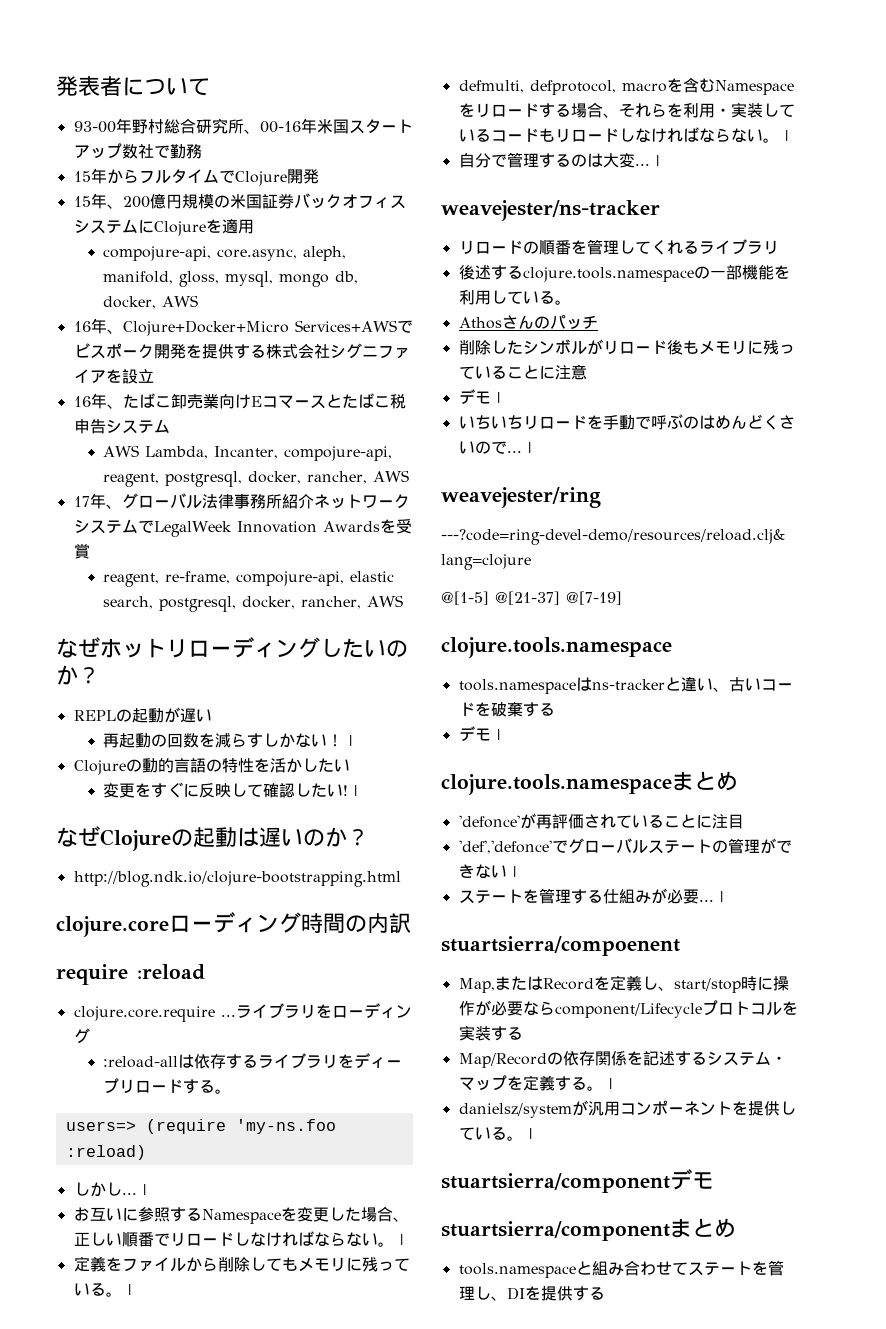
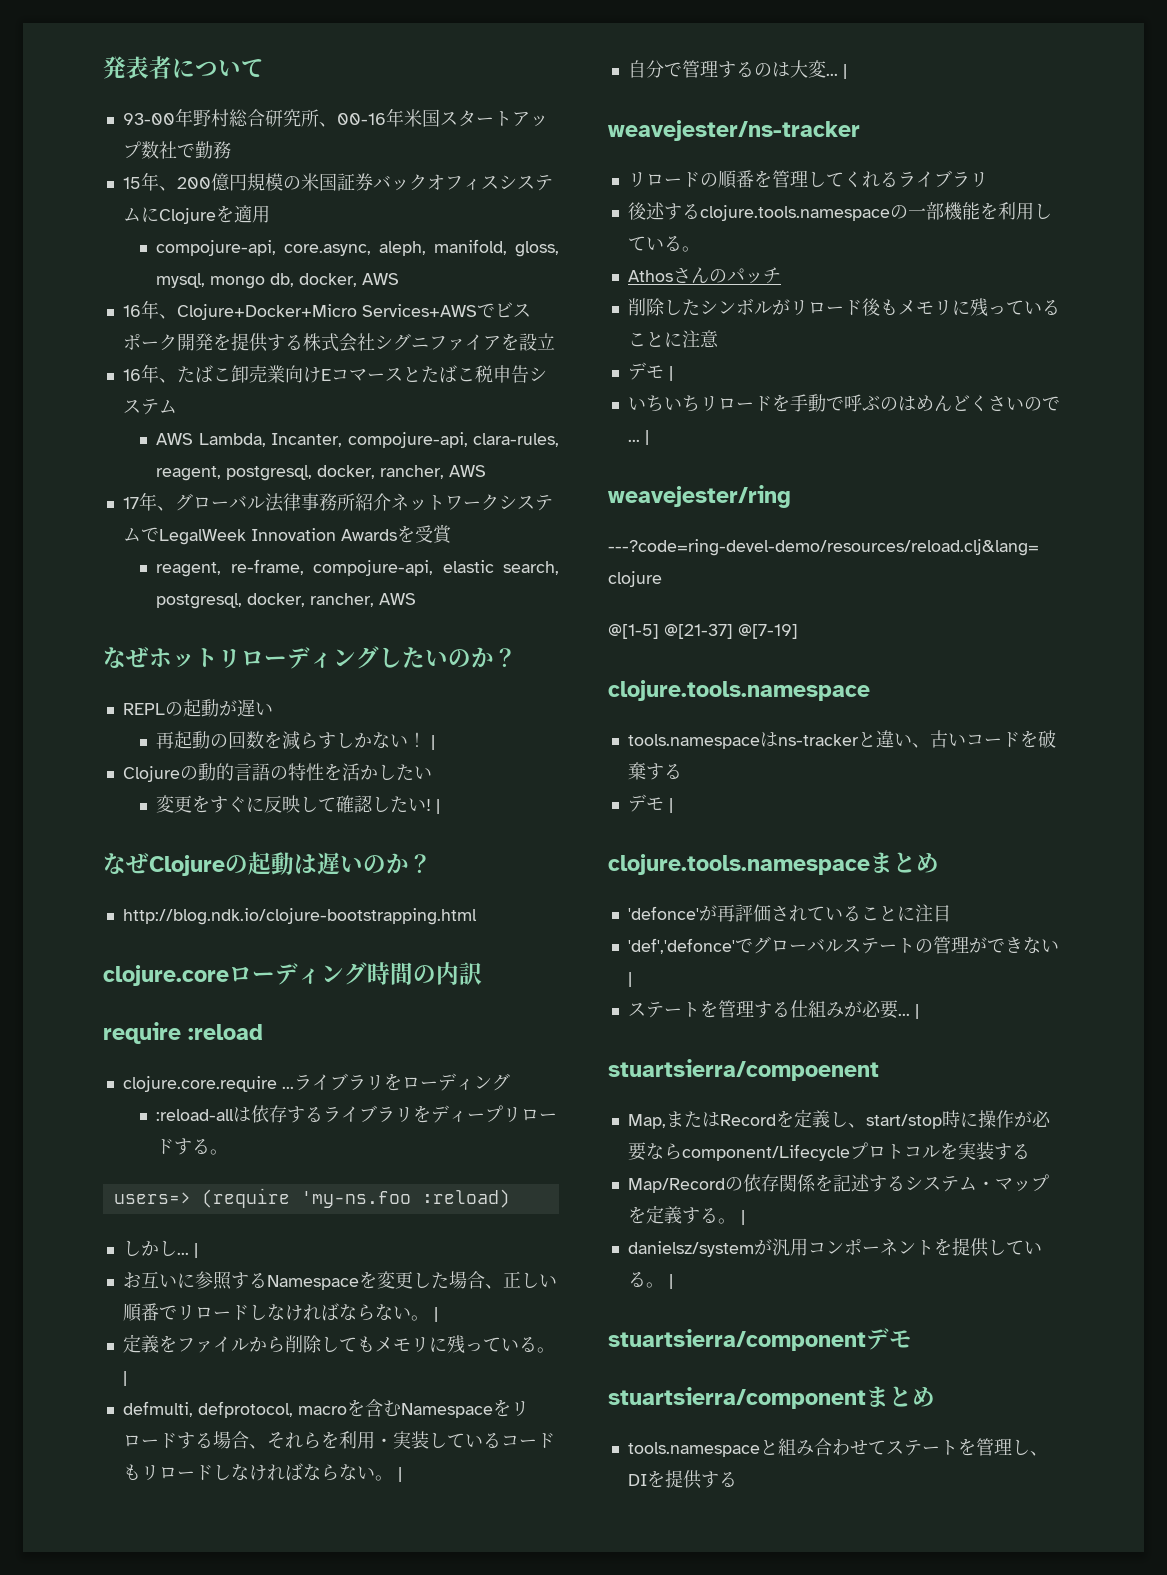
[73,168,319,186] // 15年からフルタイムでClojure開発 -> (231, 150) none
(393, 453) none -> [473,433,559,447] clara-rules,

